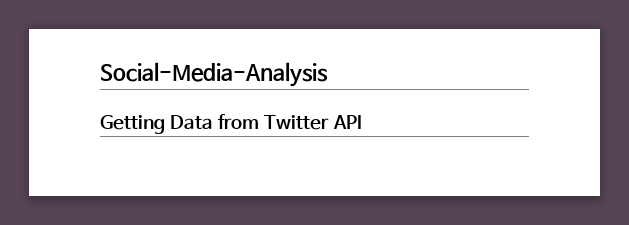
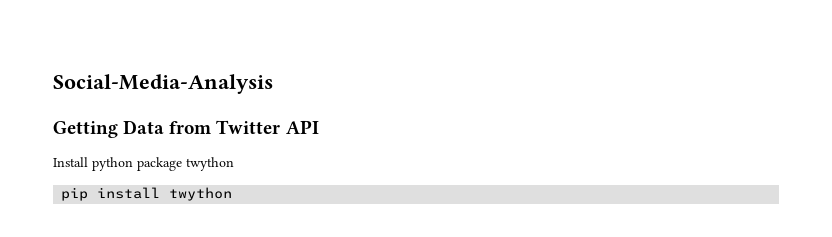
(362, 122) none -> [53,157,234,171] [61,187,233,201] // Install python package twython // pip install twython

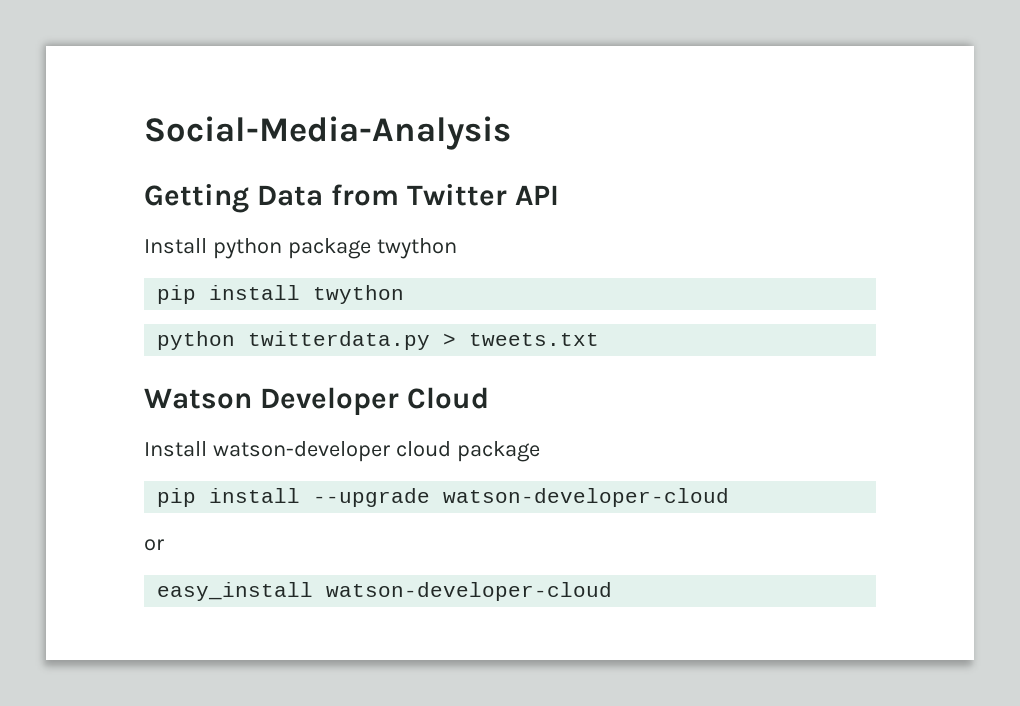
(233, 194) none -> [157,331,600,350] [144,387,489,415] [144,441,540,462] [157,488,730,507] [144,539,164,551] [157,582,613,601] // python twitterdata.py > tweets.txt // Watson Developer Cloud // Install watson-developer cloud package // pip install --upgrade watson-developer-cloud // or // easy_install watson-developer-cloud

